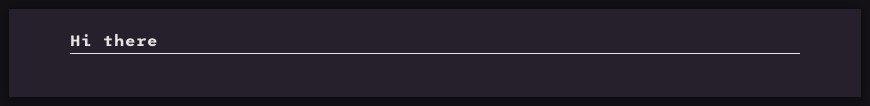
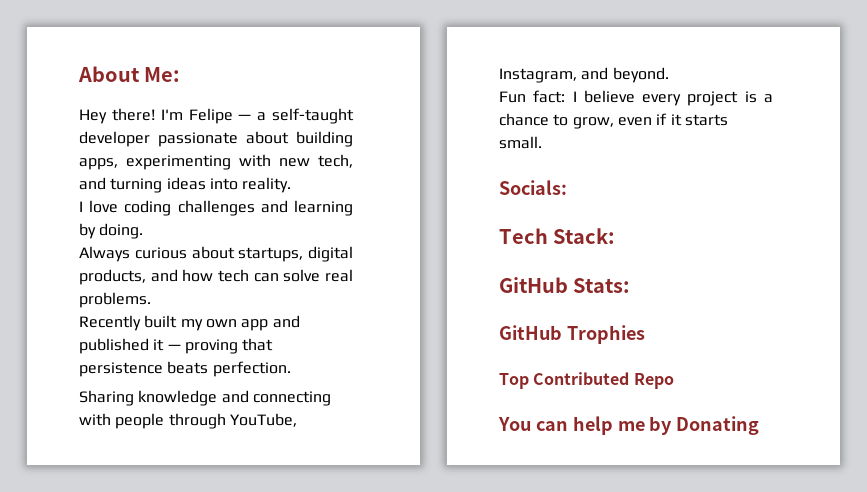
[70,34,158,47] Hi there -> [78,66,181,82] [79,108,354,124] [79,131,353,147] [79,154,353,170] [79,177,292,193] [79,200,353,216] [79,223,144,239] [79,246,353,262] [79,269,353,285] [79,292,151,308] [79,315,300,331] [79,338,274,354] [79,361,291,377] [79,390,331,406] [79,413,297,429] [499,67,669,83] [499,90,773,106] [499,113,728,129] [499,136,542,149] [499,180,567,195] [499,228,616,244] [499,277,631,293] [499,325,645,344] [499,372,674,389] [498,416,760,435] About Me: // Hey there! I'm Felipe — a self-taught developer passionate about building apps, experimenting with new tech, and turning ideas into reality. // I love coding challenges and learning by doing. // Always curious about startups, digital products, and how tech can solve real problems. // Recently built my own app and published it — proving that persistence beats perfection. // Sharing knowledge and connecting with people through YouTube, Instagram, and beyond. // Fun fact: I believe every project is a chance to grow, even if it starts small. // Socials: // Tech Stack: // GitHub Stats: // GitHub Trophies // Top Contributed Repo // You can help me by Donating

